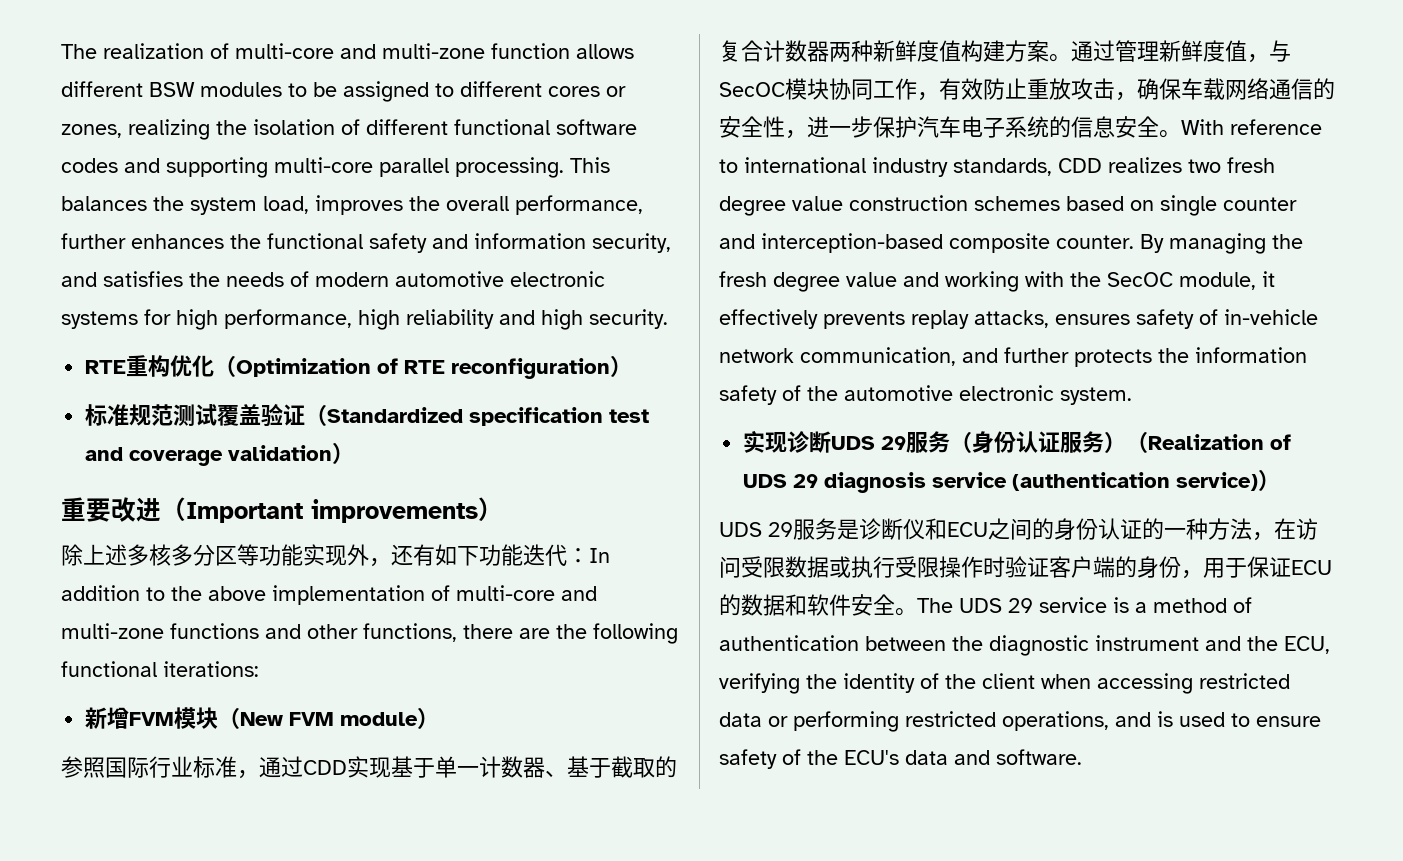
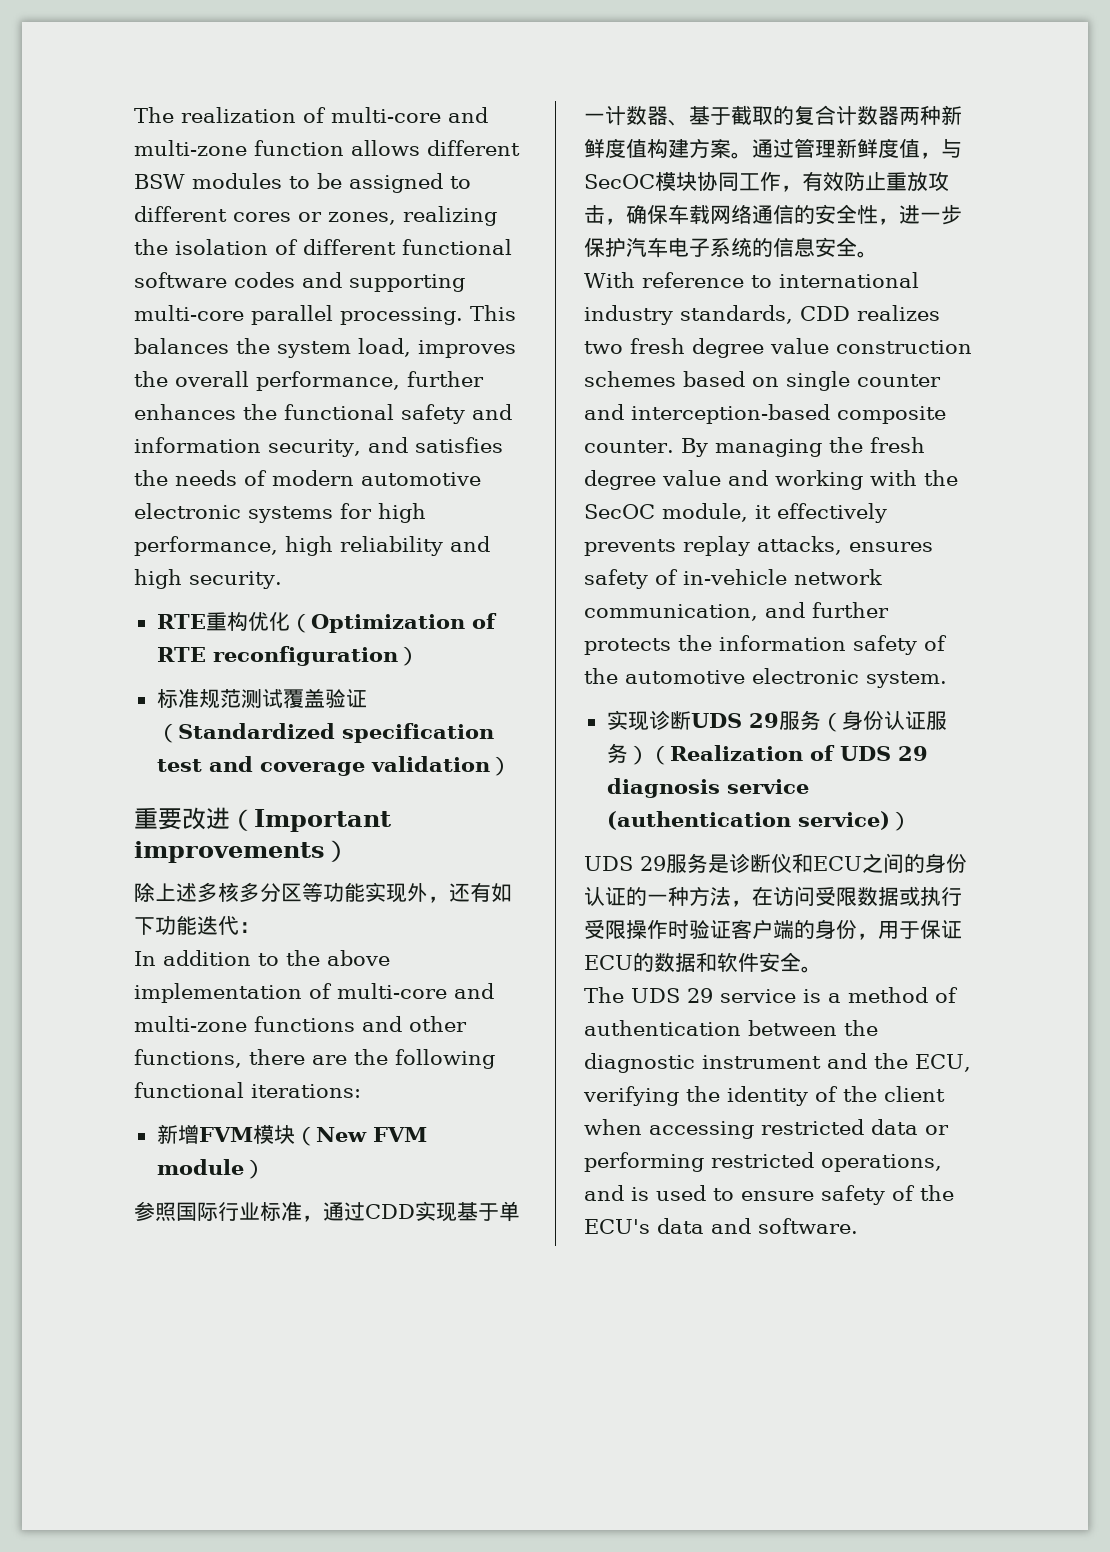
(589, 555) none -> (260, 927) //
(1181, 134) none -> (878, 254) //
(917, 612) none -> (822, 969) //

